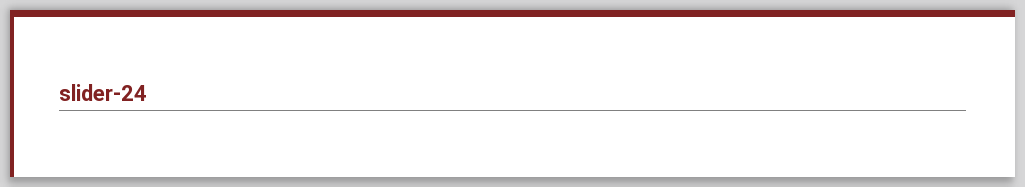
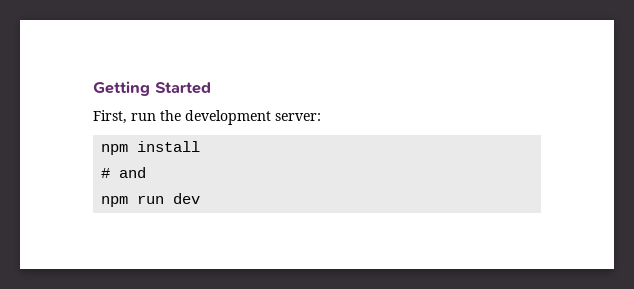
[59,84,147,101] slider-24 -> [93,81,211,96] [93,110,321,125] [101,141,201,155] [101,167,147,178] [101,193,201,207] Getting Started // First, run the development server: // npm install // # and // npm run dev

